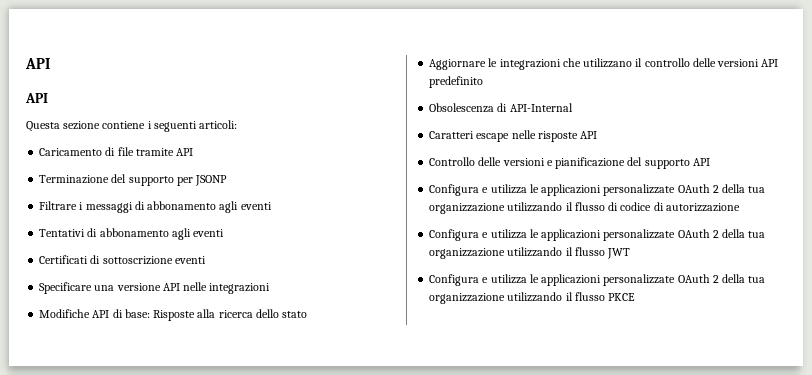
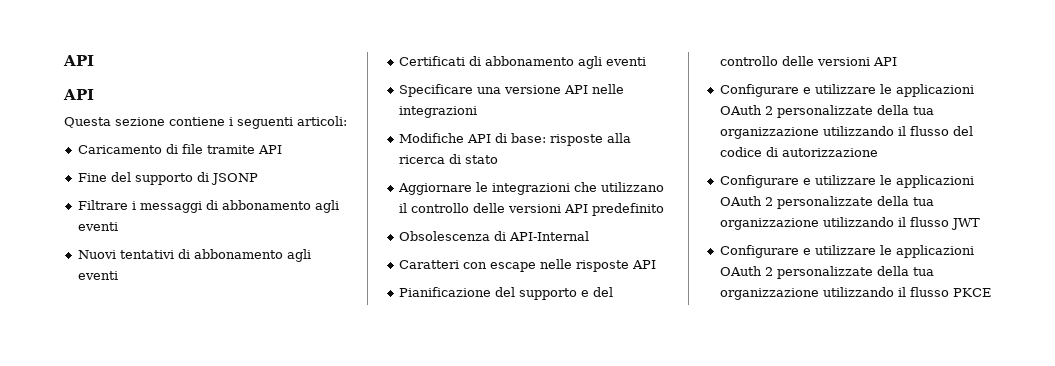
[39,174,193,186] Terminazione del supporto per -> [77,172,209,185] Fine del supporto di
[39,229,86,237] Tentativi -> [77,250,174,259] Nuovi tentativi
[102,256,173,265] sottoscrizione -> [484,56,602,69] abbonamento agli
[153,310,196,321] Risposte -> [549,134,603,146] risposte
[255,309,279,318] dello -> [448,154,461,164] di
(475, 135) none -> [462,262,487,269] con
[429,157,710,169] [429,184,766,196] [429,202,619,214] Controllo delle versioni e pianificazione del supporto API // Configura e utilizza le applicazioni personalizzate OAuth 2 della tua organizzazione utilizzando il flusso di -> [398,287,613,300] [719,56,897,66] [719,84,974,97] [719,105,934,118] [719,126,973,139] Pianificazione del supporto e del controllo delle versioni API // Configurare e utilizzare le applicazioni OAuth 2 personalizzate della tua organizzazione utilizzando il flusso del
[429,229,719,241] Configura e utilizza le applicazioni personalizzate OAuth 2 -> [719,175,974,188] [719,196,873,209] Configurare e utilizzare le applicazioni OAuth 2 personalizzate
[429,274,719,286] Configura e utilizza le applicazioni personalizzate OAuth 2 -> [719,245,974,258] [719,266,873,279] Configurare e utilizzare le applicazioni OAuth 2 personalizzate

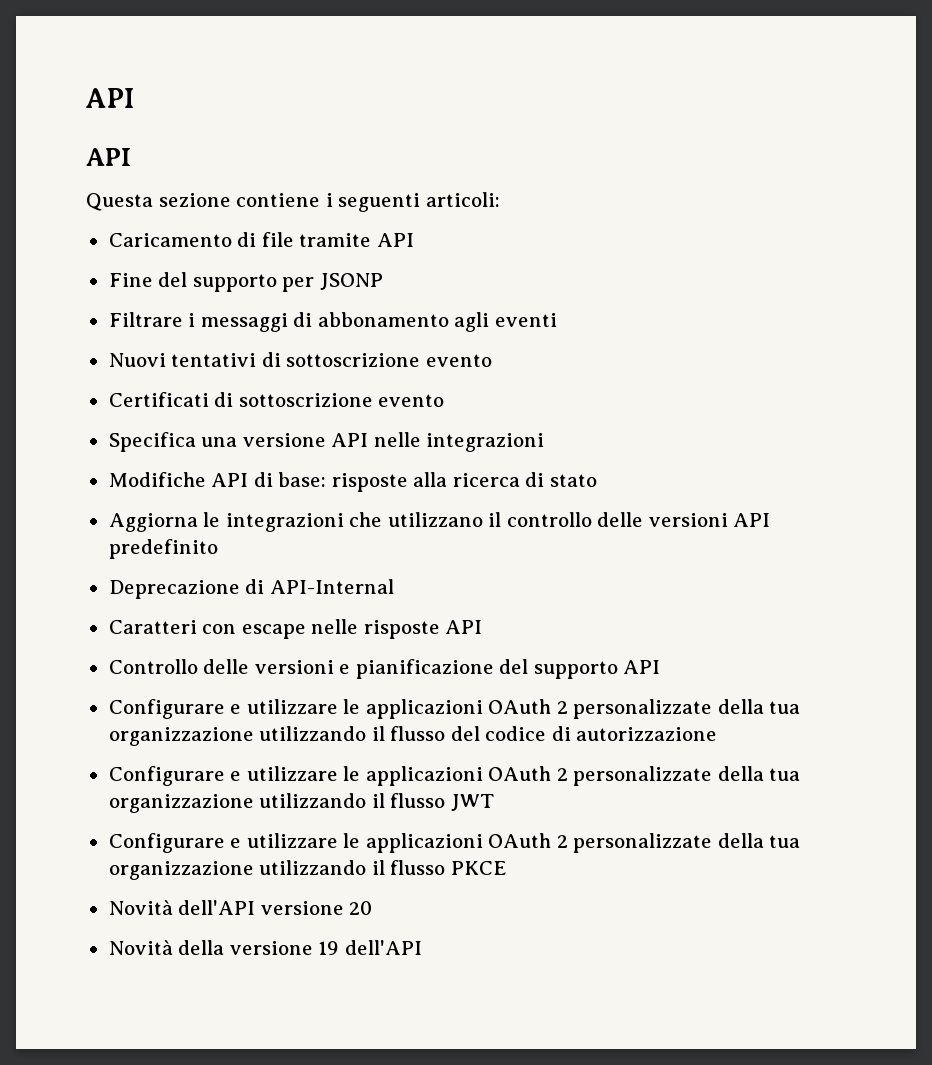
[196,172,209,182] di -> [282,277,315,292] per
[193,249,311,262] [77,271,118,280] abbonamento agli eventi -> [286,353,492,367] sottoscrizione evento
[484,56,646,69] [398,84,473,97] abbonamento agli eventi // Specificare -> [238,393,445,407] [108,432,196,452] sottoscrizione evento // Specifica
[397,183,472,195] Aggiornare -> [108,513,198,532] Aggiorna
[398,231,490,241] Obsolescenza -> [108,580,240,599] Deprecazione
[398,287,613,300] [719,56,870,66] Pianificazione del supporto e del controllo delle versioni -> [108,659,618,679] Controllo delle versioni e pianificazione del supporto
(991, 292) none -> [108,900,373,915] [108,940,422,955] // Novità dell'API versione 20 // Novità della versione 19 dell'API

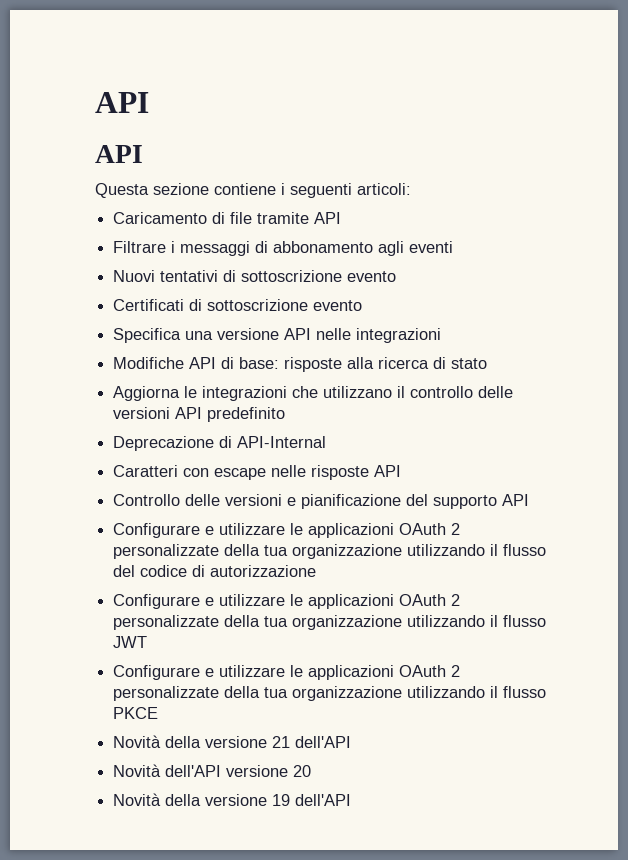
[108,272,383,292] // Fine del supporto per JSONP -> (342, 218) none
(506, 868) none -> [113,735,352,748] // Novità della versione 21 dell'API

